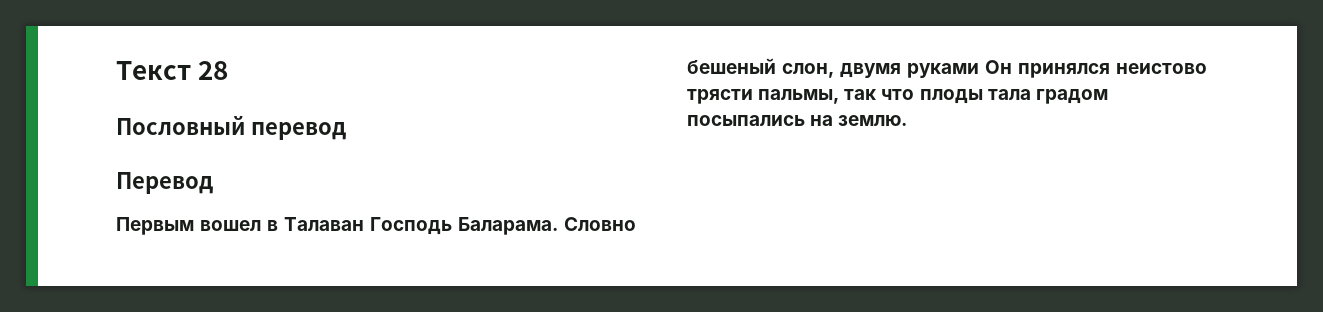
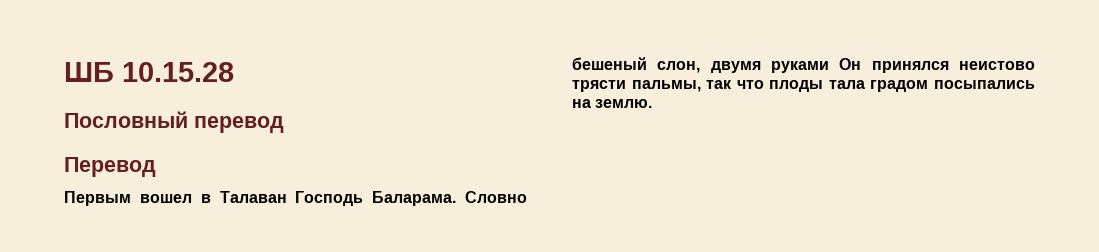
[116,61,229,80] Текст 28 -> [64,62,234,82] ШБ 10.15.28

